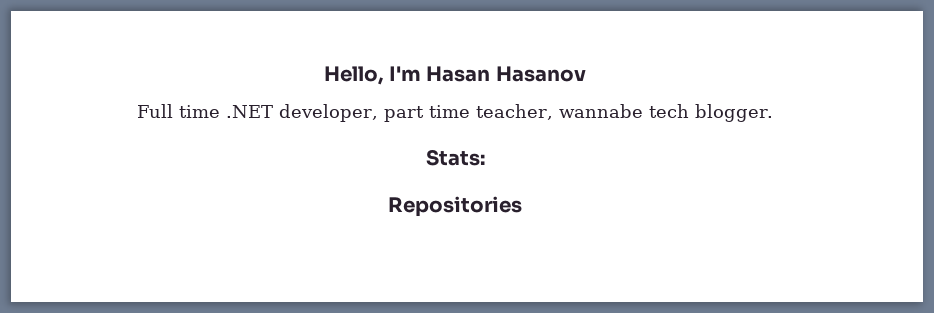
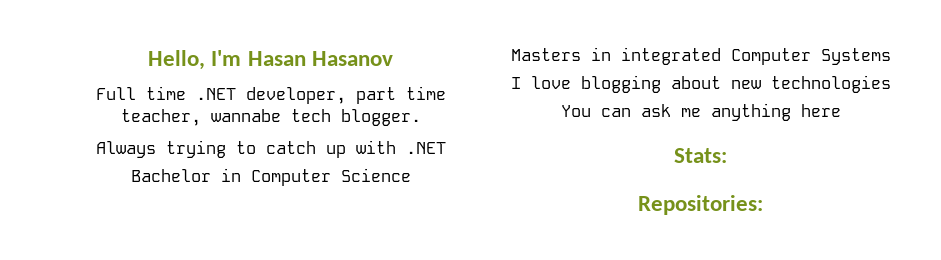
(774, 113) none -> [95,140,446,158] [130,168,411,186] [510,47,891,65] [510,75,891,93] [560,103,841,121] // Always trying to catch up with .NET // Bachelor in Computer Science // Masters in integrated Computer Systems // I love blogging about new technologies // You can ask me anything here
[388,196,522,217] Repositories -> [638,195,763,215] Repositories:

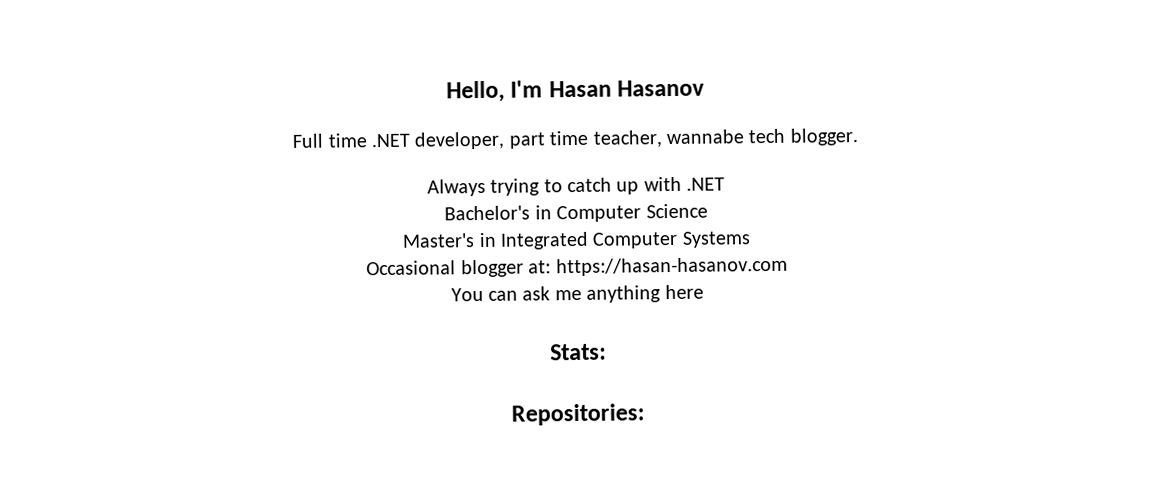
[130,169,211,182] Bachelor -> [444,205,531,221] Bachelor's
[510,47,721,65] Masters in integrated -> [402,231,589,250] Master's in Integrated
[510,75,891,93] I love blogging about new technologies -> [366,256,788,278] Occasional blogger at: https://hasan-hasanov.com

